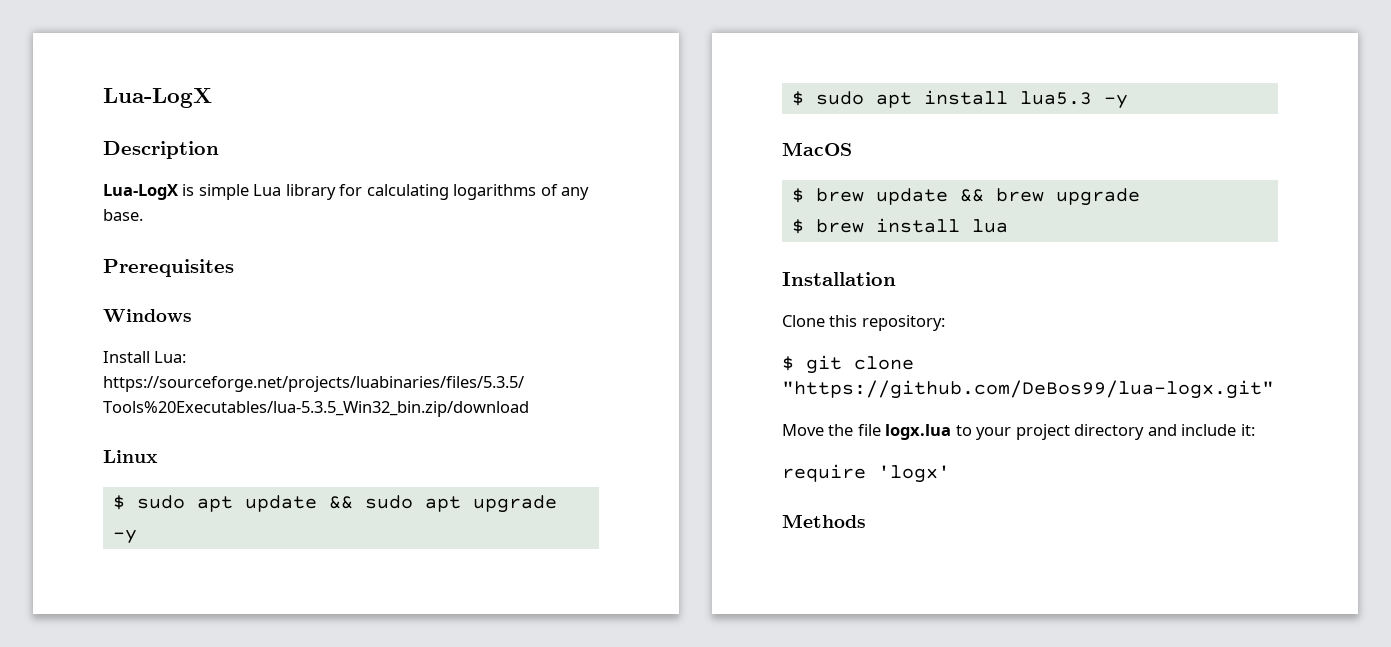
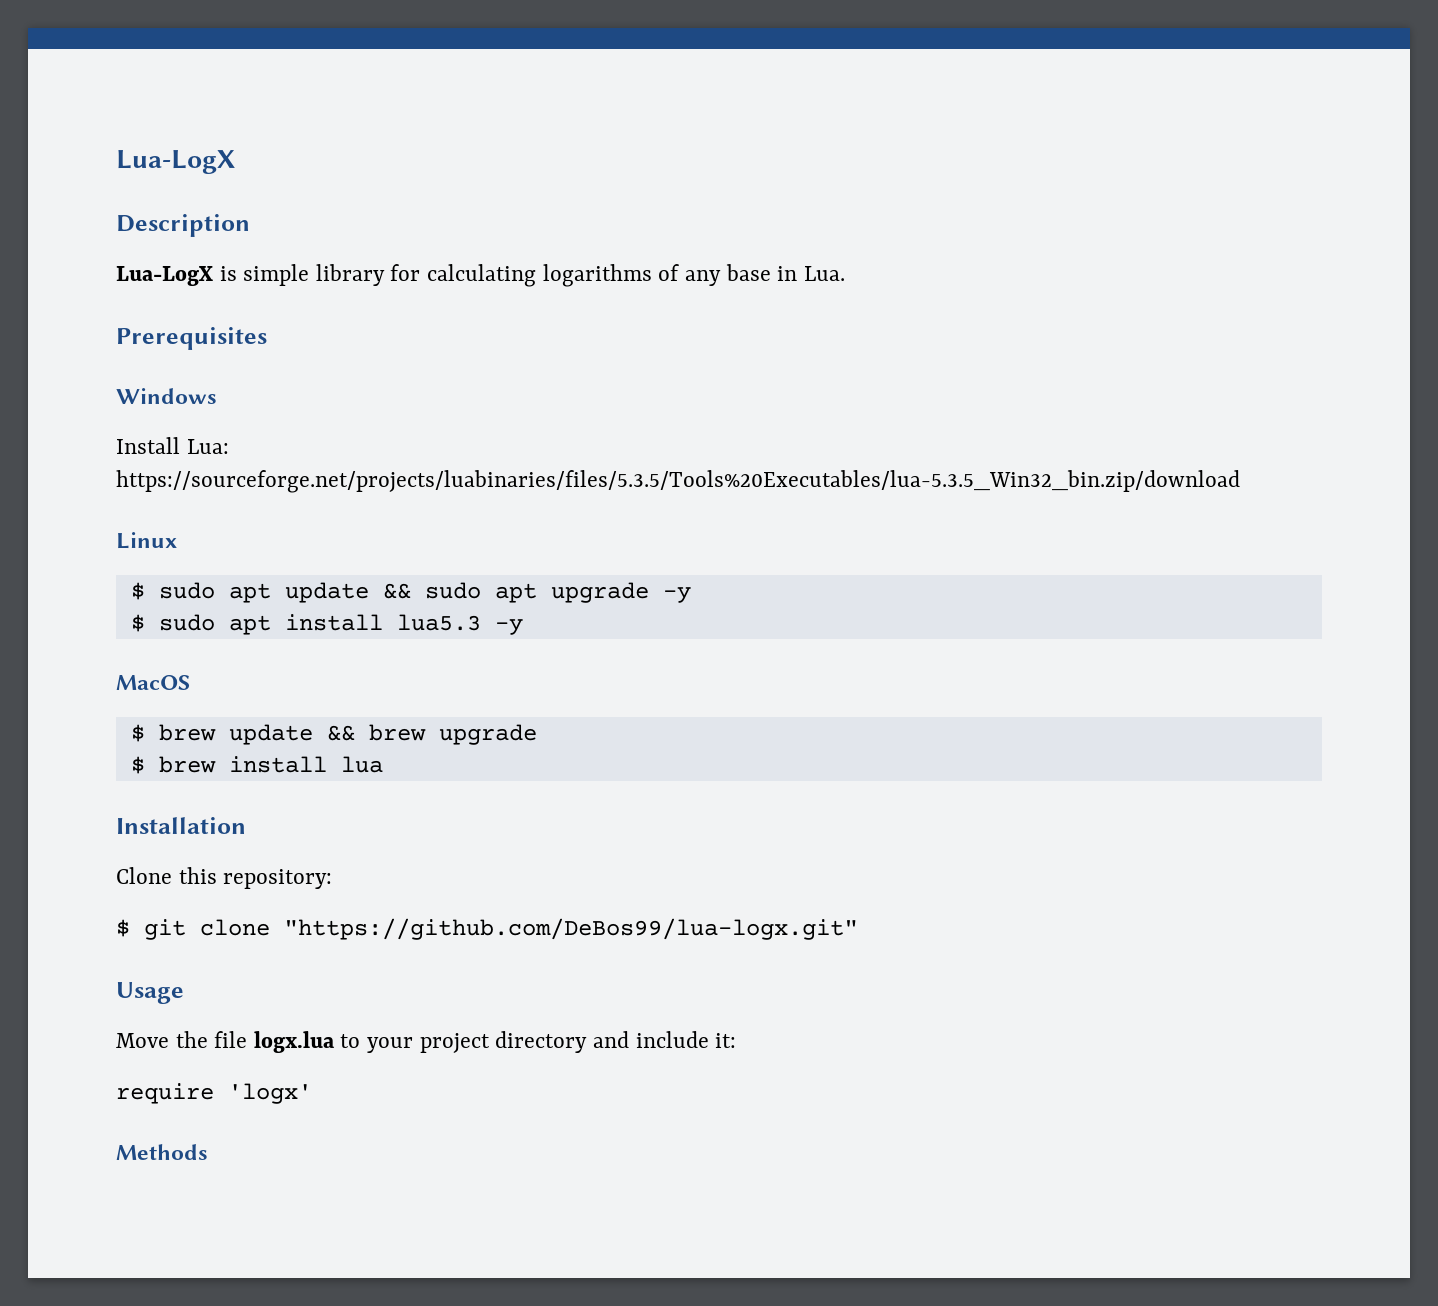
[253,184,282,196] Lua -> (310, 275) none
[103,209,143,221] base. -> [725,264,845,281] base in Lua.
(1274, 389) none -> [116,982,184,1004] // Usage

